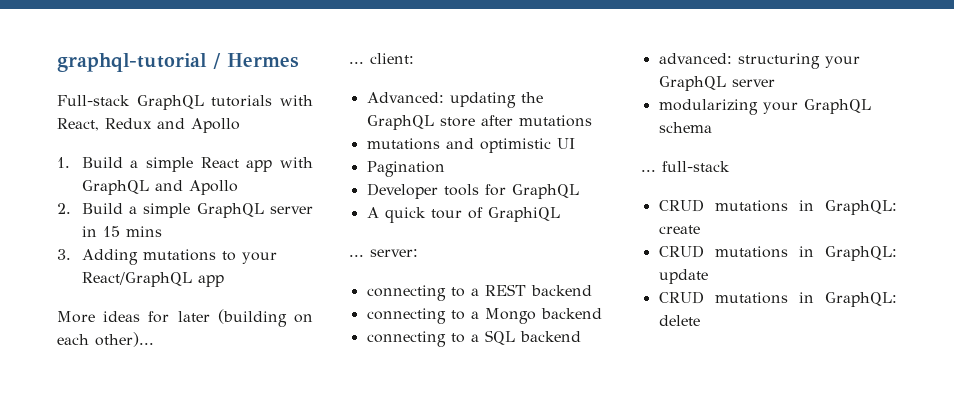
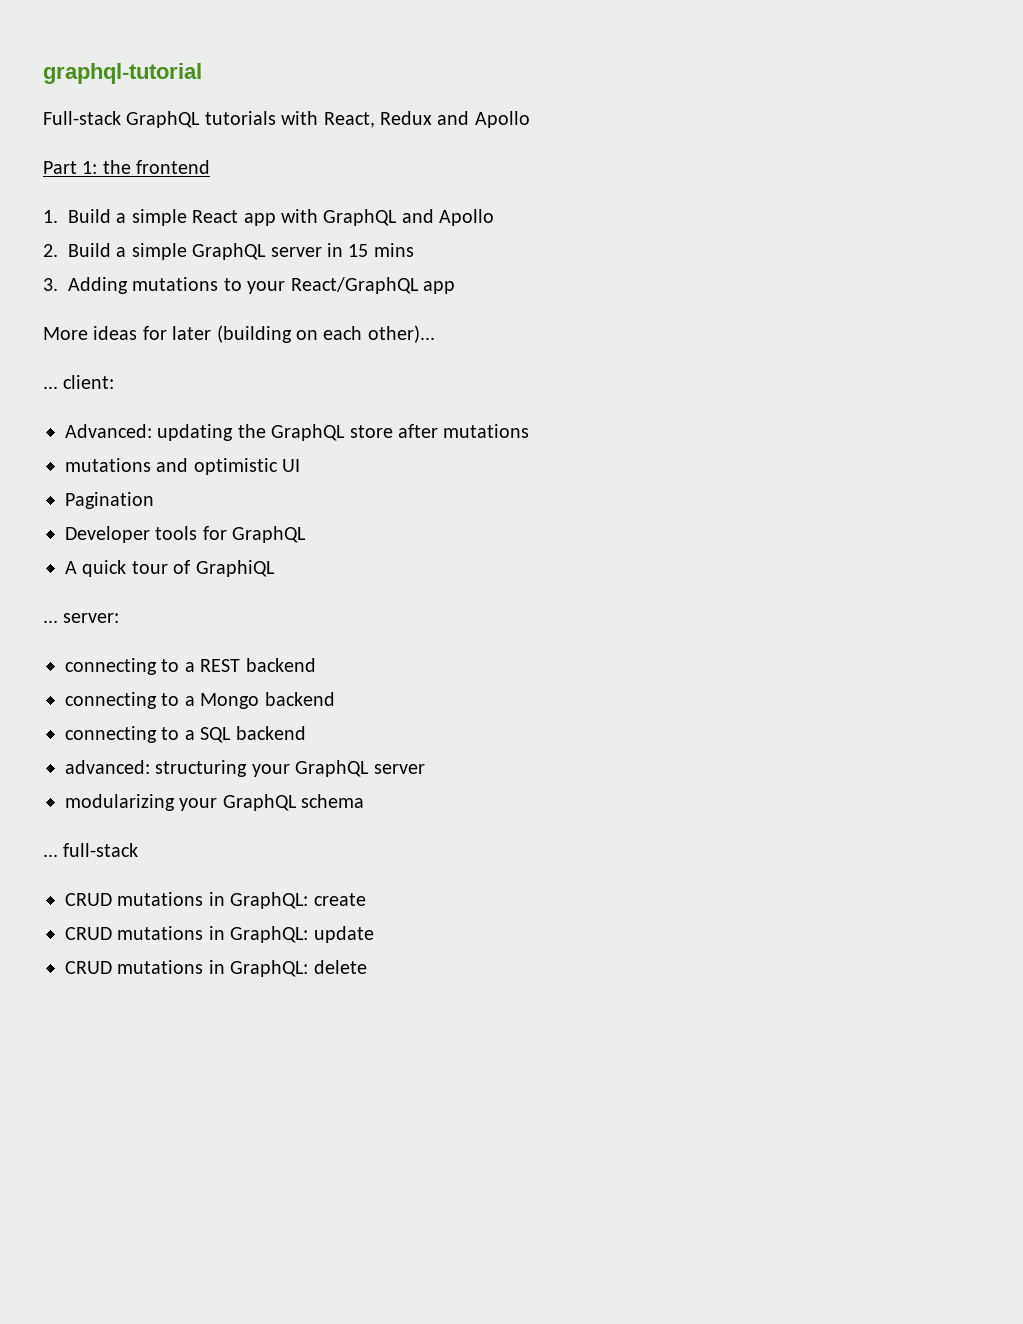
[213,53,299,69] / Hermes -> (202, 73) none
(240, 125) none -> [43,160,211,174] // Part 1: the frontend

